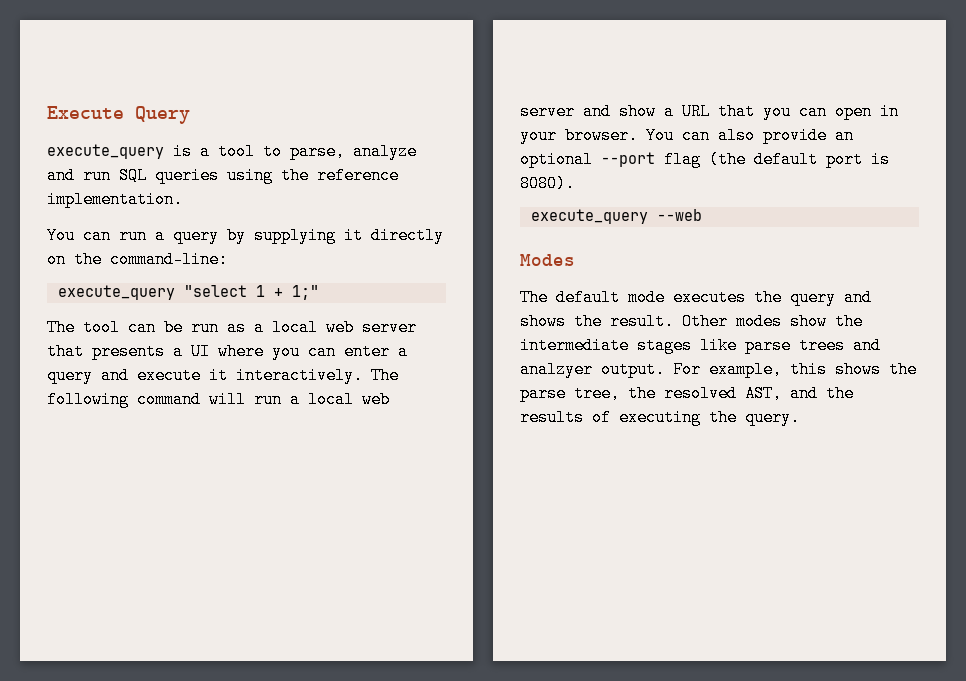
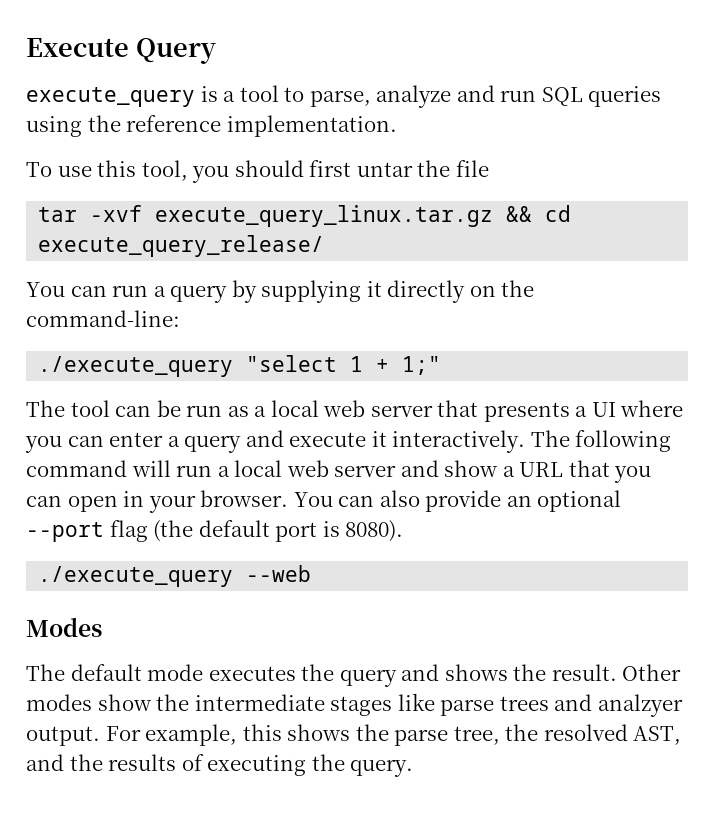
(183, 199) none -> [26,160,489,183] [38,205,572,227] [38,235,325,257] // To use this tool, you should first untar the file // tar -xvf execute_query_linux.tar.gz && cd execute_query_release/
[57,285,175,300] execute_query -> [38,356,234,377] ./execute_query
[530,209,648,224] execute_query -> [38,566,234,587] ./execute_query

